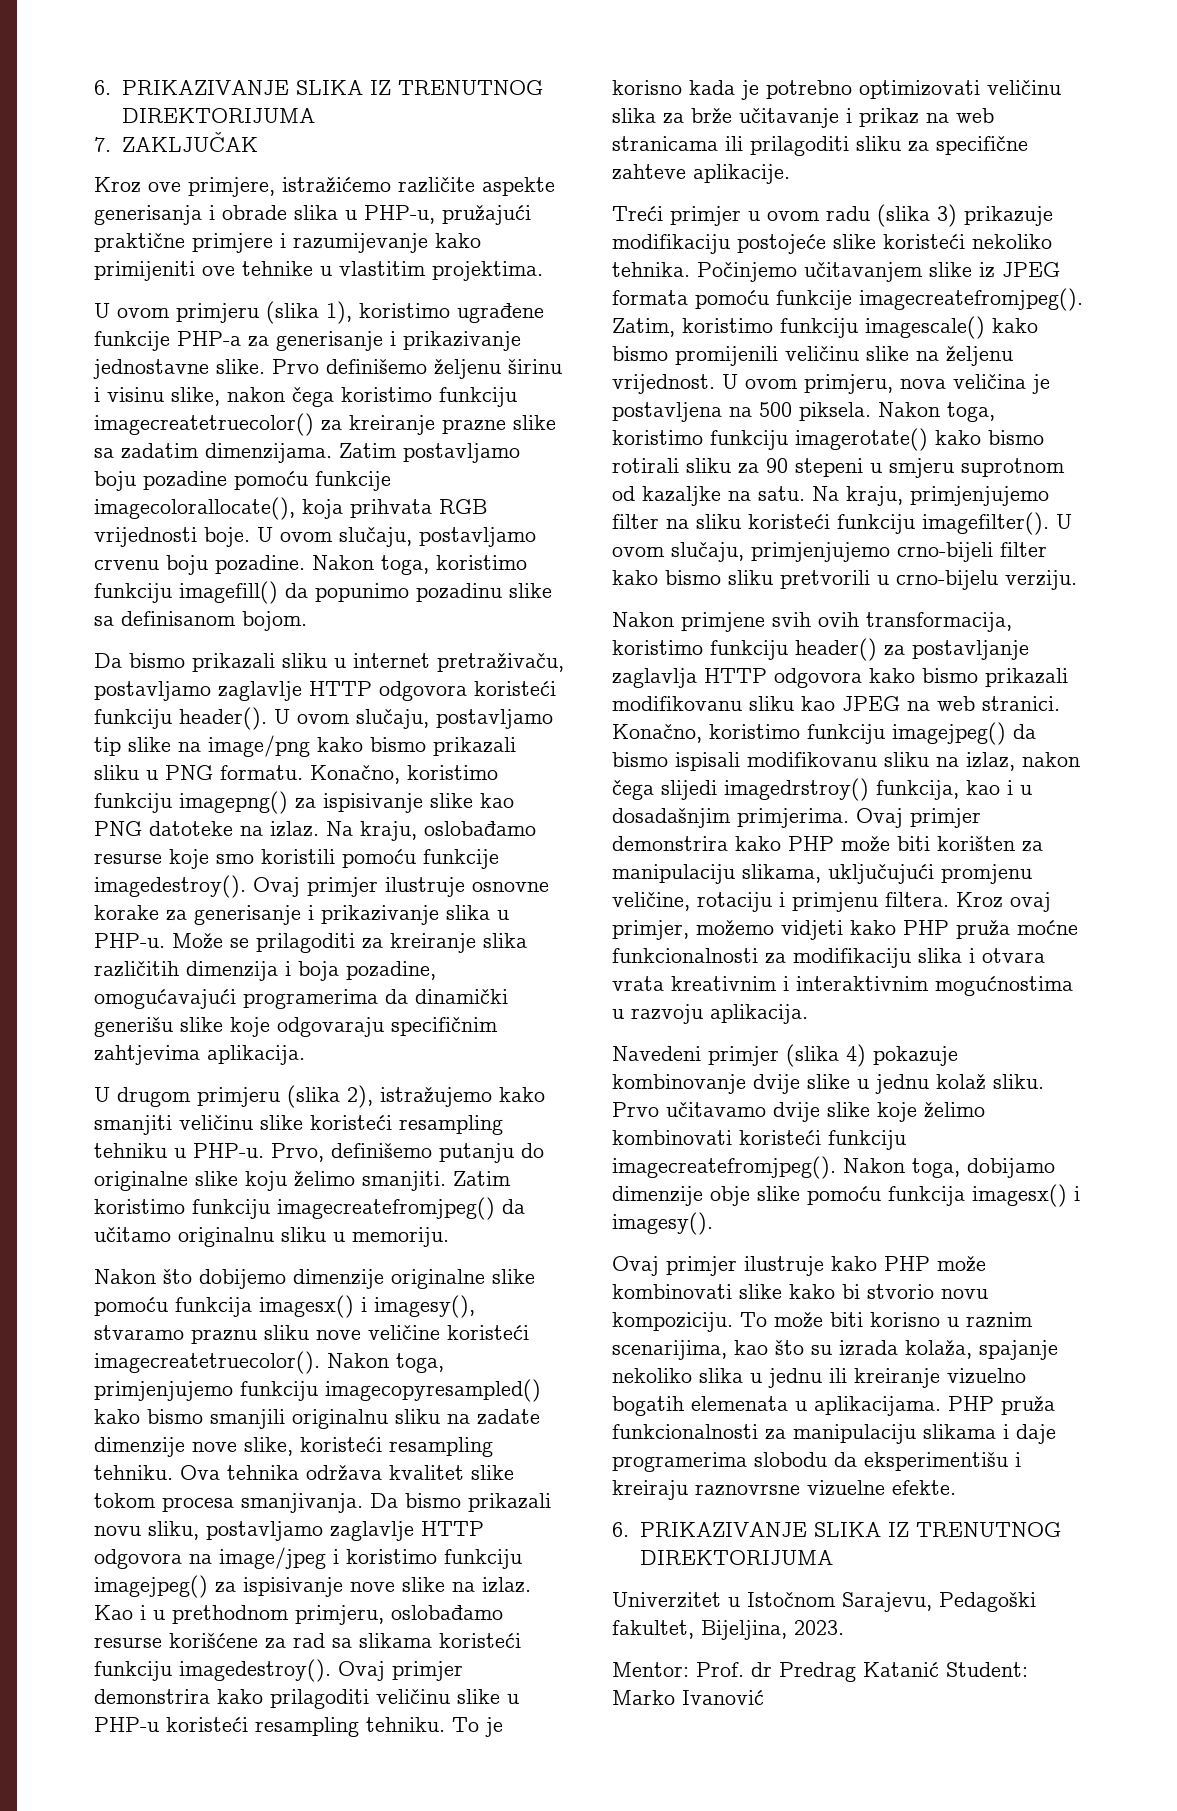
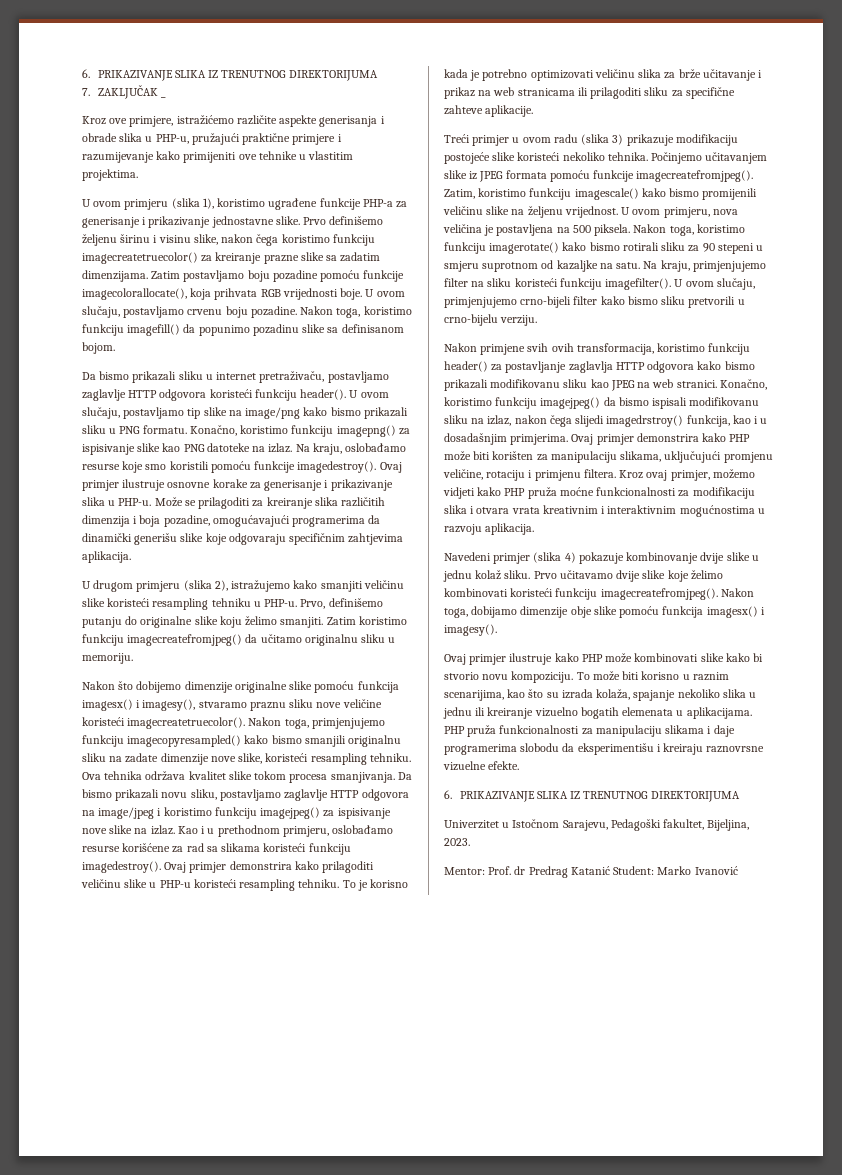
(258, 142) none -> [161,96,167,98] _

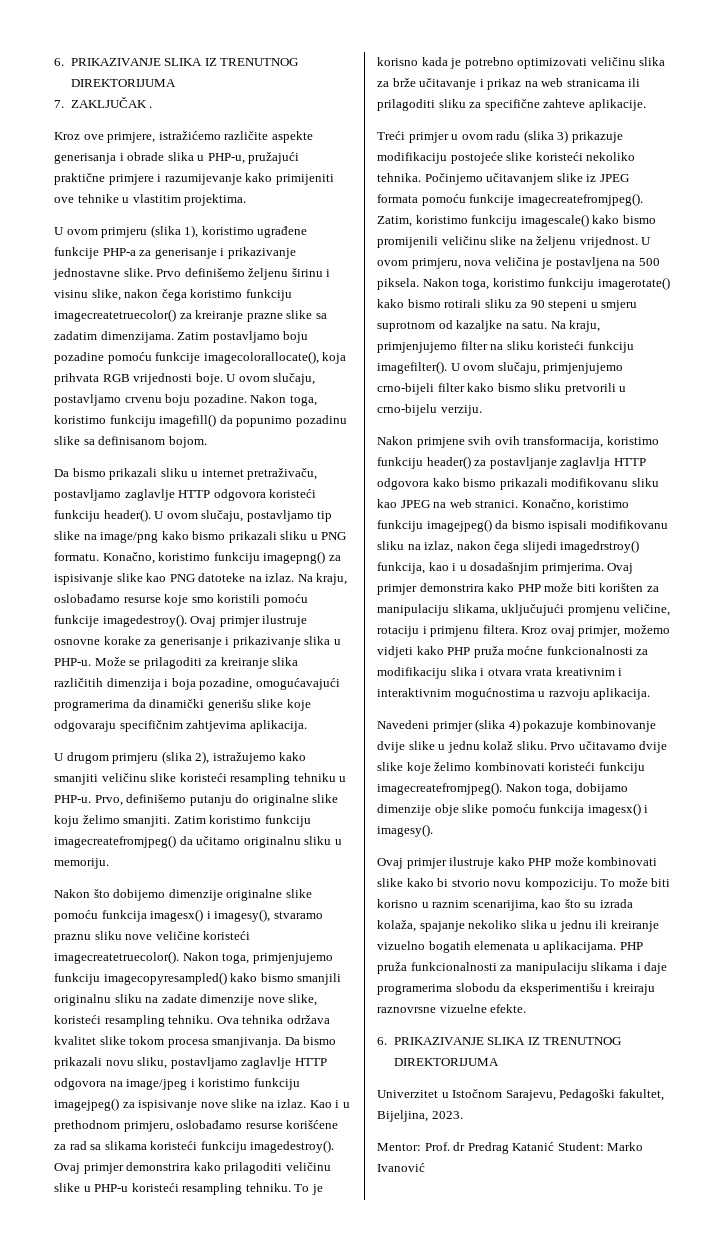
[161,96,167,98] _ -> [149,106,153,108] .

